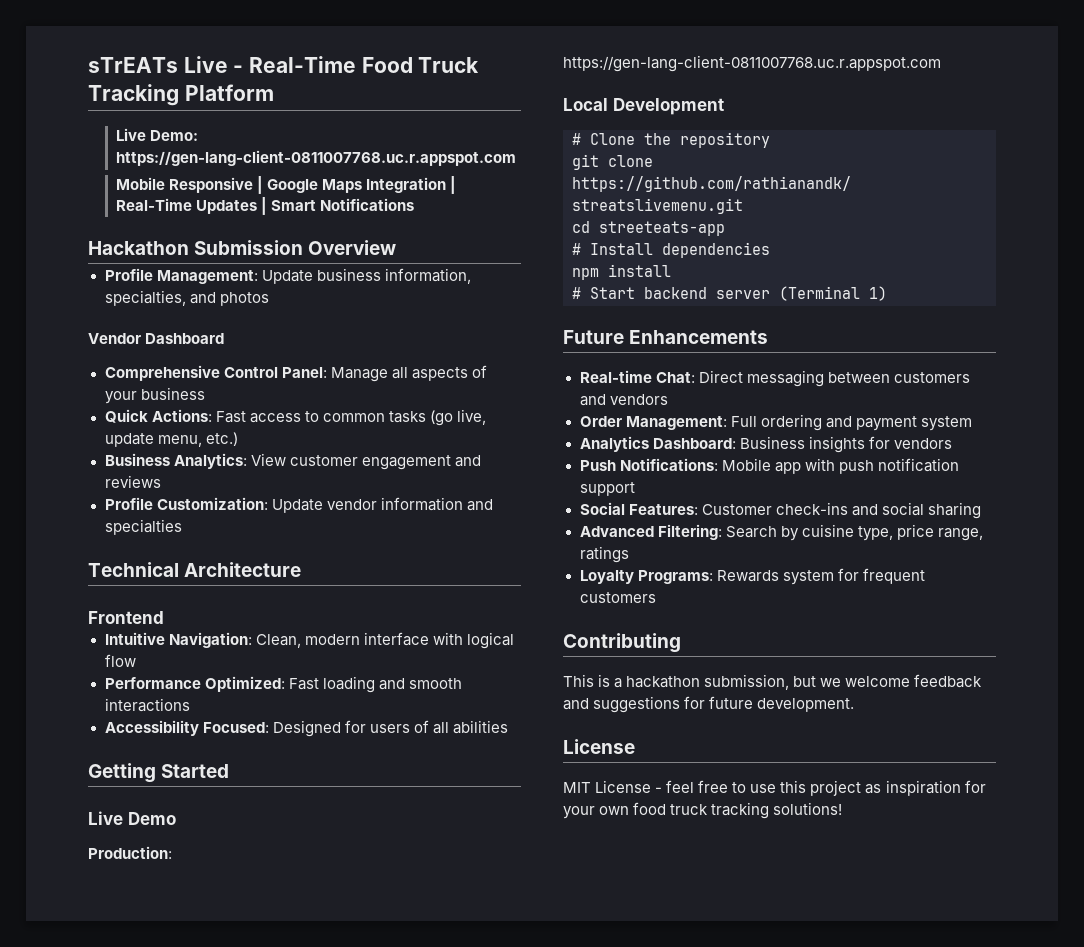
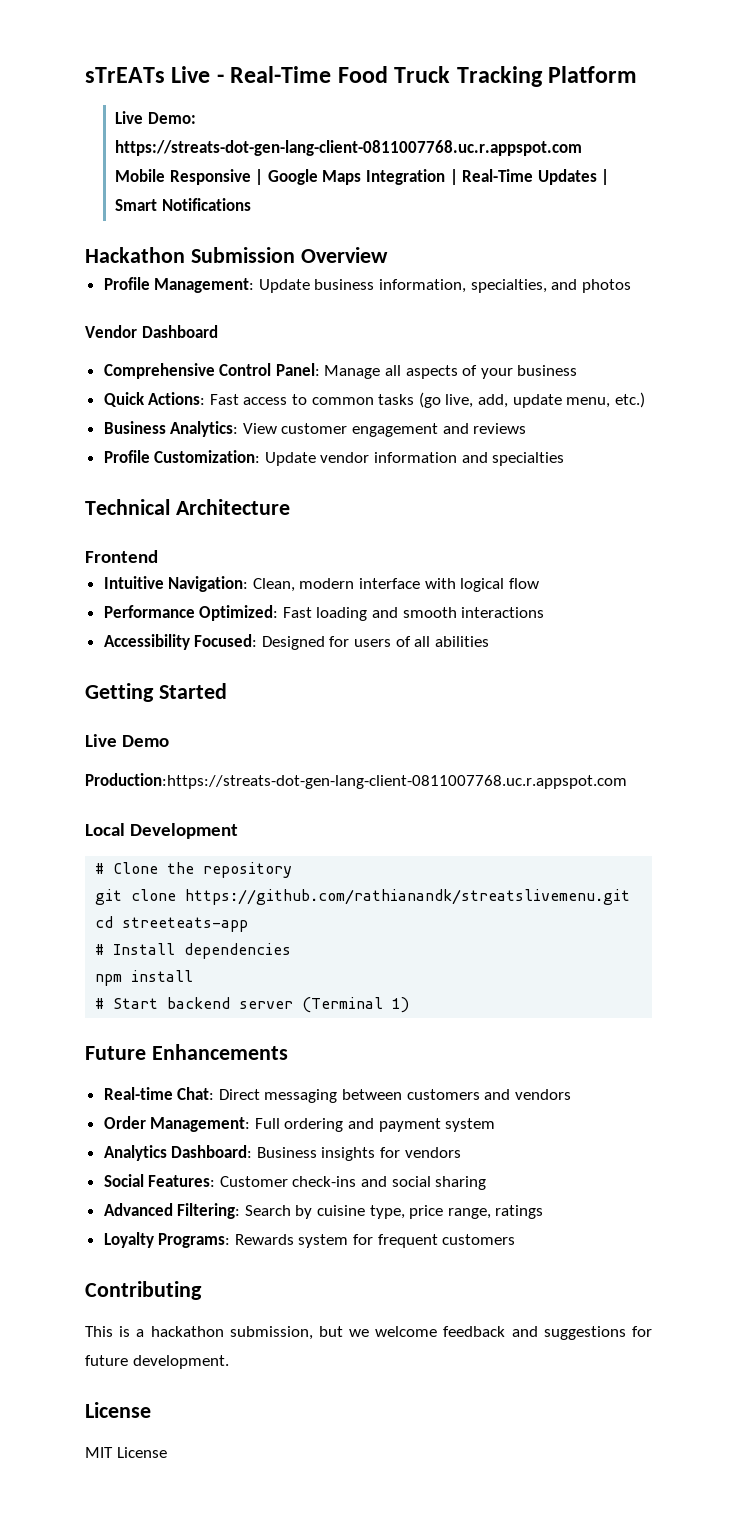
[115,150,516,166] https://gen-lang-client-0811007768.uc.r.appspot.com -> [115,140,583,156] https://streats-dot-gen-lang-client-0811007768.uc.r.appspot.com
(486, 417) none -> [478,394,509,408] add,
[88,846,172,859] [563,55,941,72] Production: https://gen-lang-client-0811007768.uc.r.appspot.com -> [85,773,627,789] Production:https://streats-dot-gen-lang-client-0811007768.uc.r.appspot.com
[579,458,959,474] [579,482,635,496] // Push Notifications: Mobile app with push notification support -> (461, 1152) none
[655,780,986,796] [563,802,843,819] - feel free to use this project as inspiration for your own food truck tracking solutions! -> (167, 1452) none

